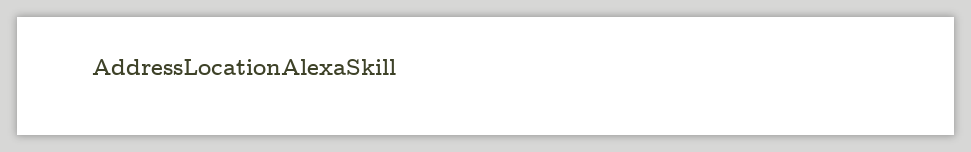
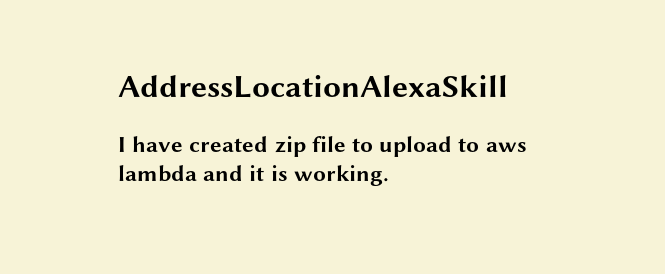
(396, 67) none -> [118,136,527,157] [118,165,389,186] // I have created zip file to upload to aws lambda and it is working.

